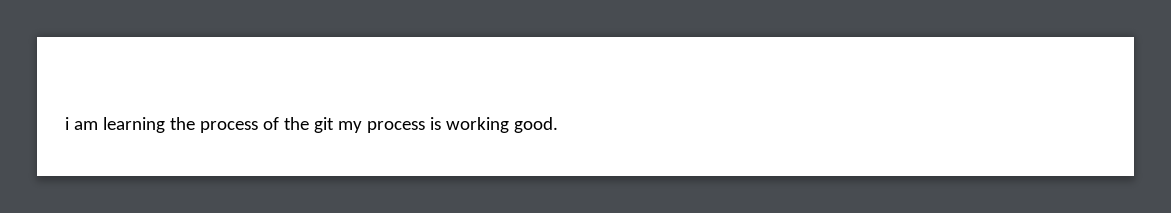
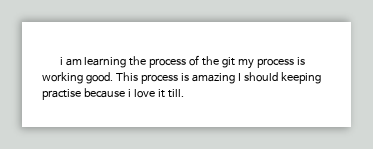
(558, 125) none -> [115,72,321,84] [42,88,184,100] This process is amazing I should keeping practise because i love it till.

